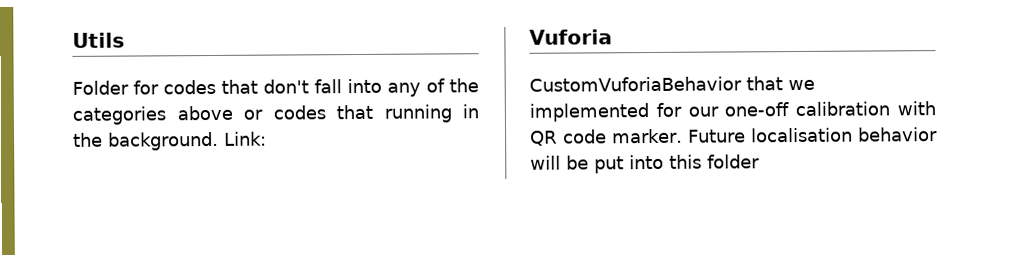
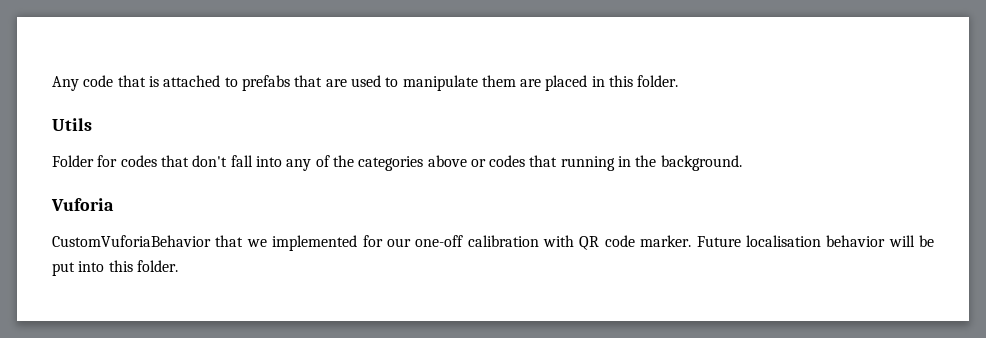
(72, 40) none -> [52,75,679,91] Any code that is attached to prefabs that are used to manipulate them are placed in this folder. //
[224,131,267,146] Link: -> (742, 163) none
[707,154,760,169] folder -> [136,260,178,272] folder.

